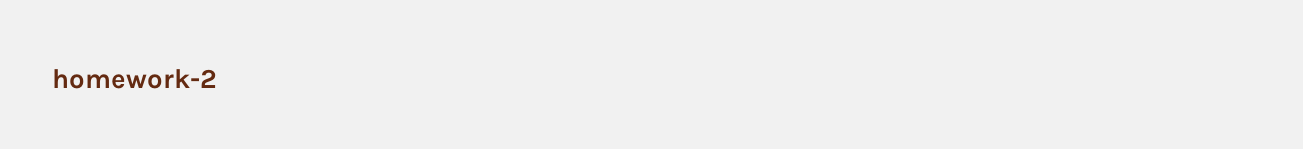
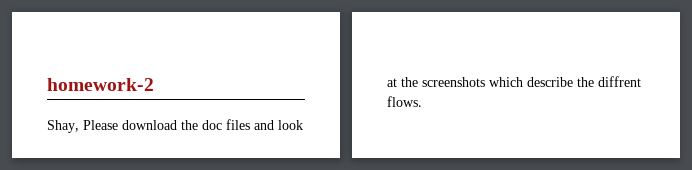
(217, 79) none -> [47,119,303,133] [387,76,641,87] [387,96,422,107] // Shay, Please download the doc files and look at the screenshots which describe the diffrent flows.

